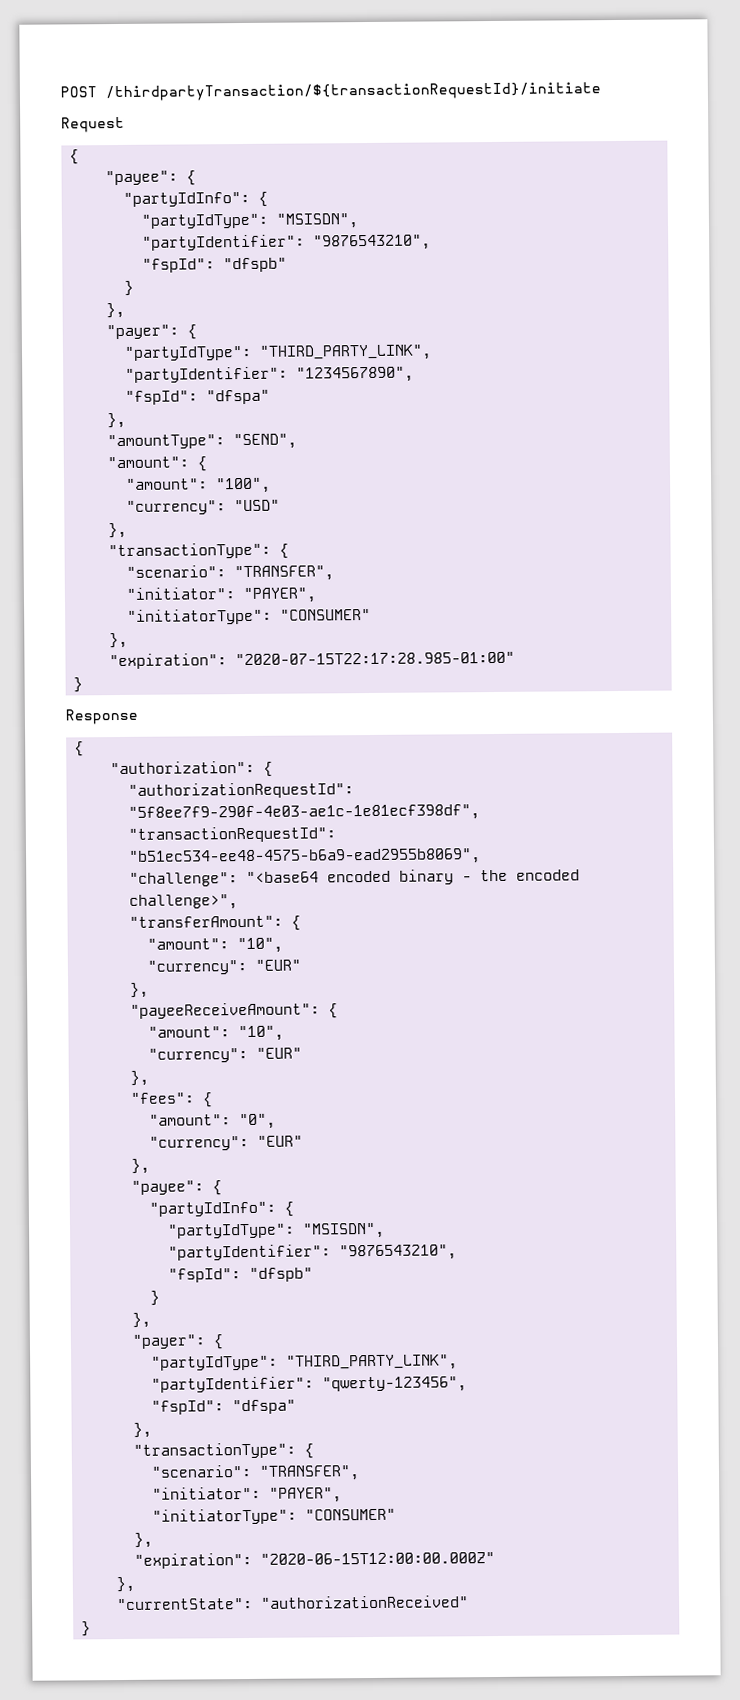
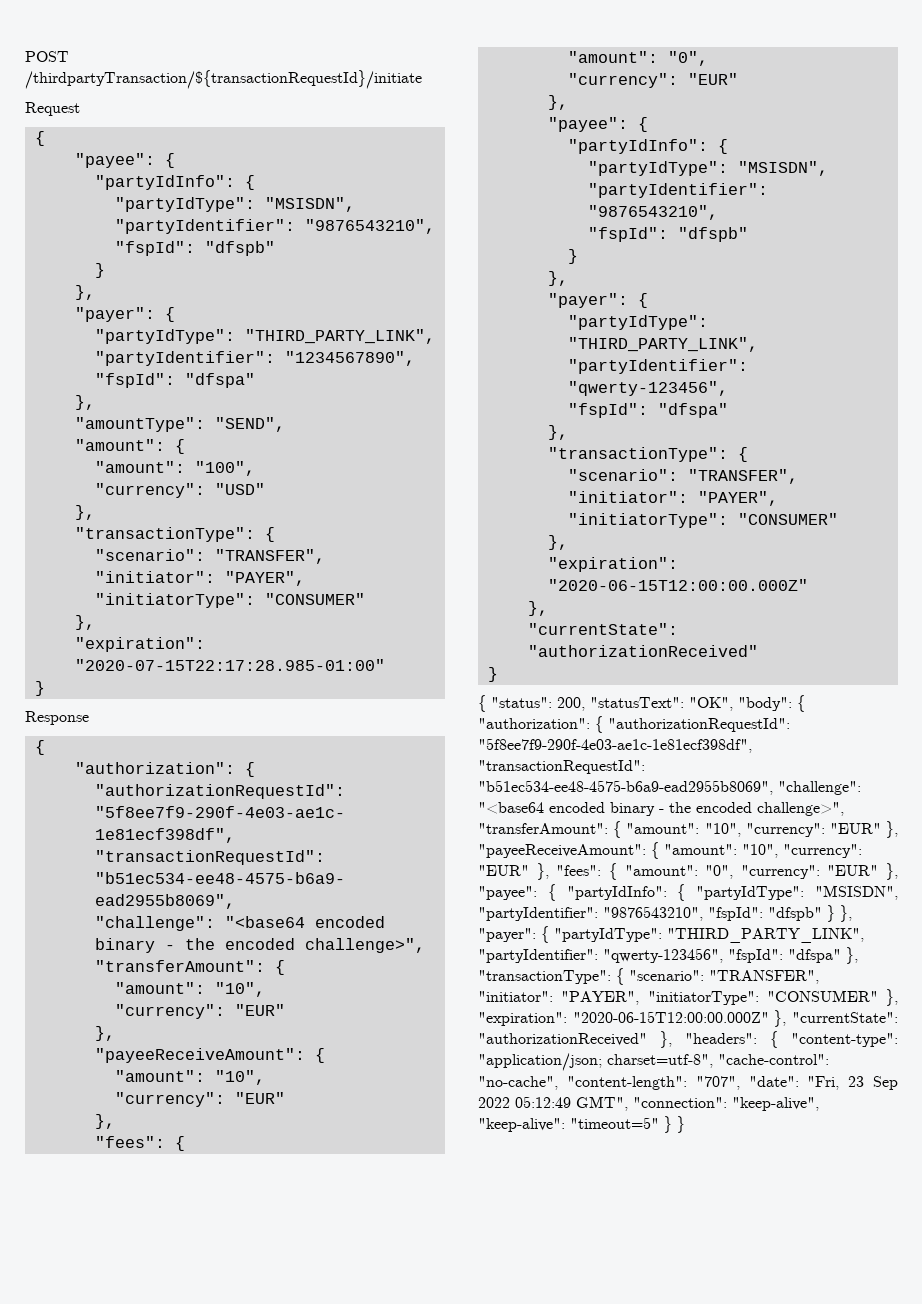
(92, 1629) none -> [478,695,805,712] [478,716,790,733] [478,738,752,753] [478,760,645,774] [478,780,861,795] [478,802,844,816] [478,821,898,838] [478,842,862,859] [478,863,898,880] [478,884,898,901] [478,905,852,922] [478,926,864,943] [478,947,858,964] [478,968,819,985] [478,989,898,1006] [478,1010,898,1027] [478,1031,898,1048] [478,1053,829,1071] [478,1076,898,1090] [478,1096,819,1111] [478,1116,685,1133] // { "status": 200, "statusText": "OK", "body": { "authorization": { "authorizationRequestId": "5f8ee7f9-290f-4e03-ae1c-1e81ecf398df", "transactionRequestId": "b51ec534-ee48-4575-b6a9-ead2955b8069", "challenge": "<base64 encoded binary - the encoded challenge>", "transferAmount": { "amount": "10", "currency": "EUR" }, "payeeReceiveAmount": { "amount": "10", "currency": "EUR" }, "fees": { "amount": "0", "currency": "EUR" }, "payee": { "partyIdInfo": { "partyIdType": "MSISDN", "partyIdentifier": "9876543210", "fspId": "dfspb" } }, "payer": { "partyIdType": "THIRD_PARTY_LINK", "partyIdentifier": "qwerty-123456", "fspId": "dfspa" }, "transactionType": { "scenario": "TRANSFER", "initiator": "PAYER", "initiatorType": "CONSUMER" }, "expiration": "2020-06-15T12:00:00.000Z" }, "currentState": "authorizationReceived" }, "headers": { "content-type": "application/json; charset=utf-8", "cache-control": "no-cache", "content-length": "707", "date": "Fri, 23 Sep 2022 05:12:49 GMT", "connection": "keep-alive", "keep-alive": "timeout=5" } }

